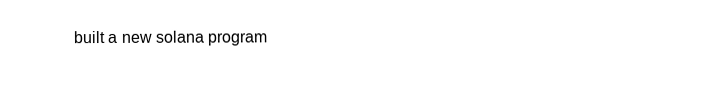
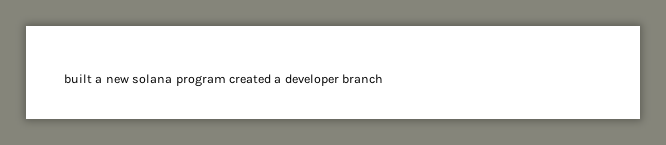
(268, 39) none -> [228,74,383,86] created a developer branch

